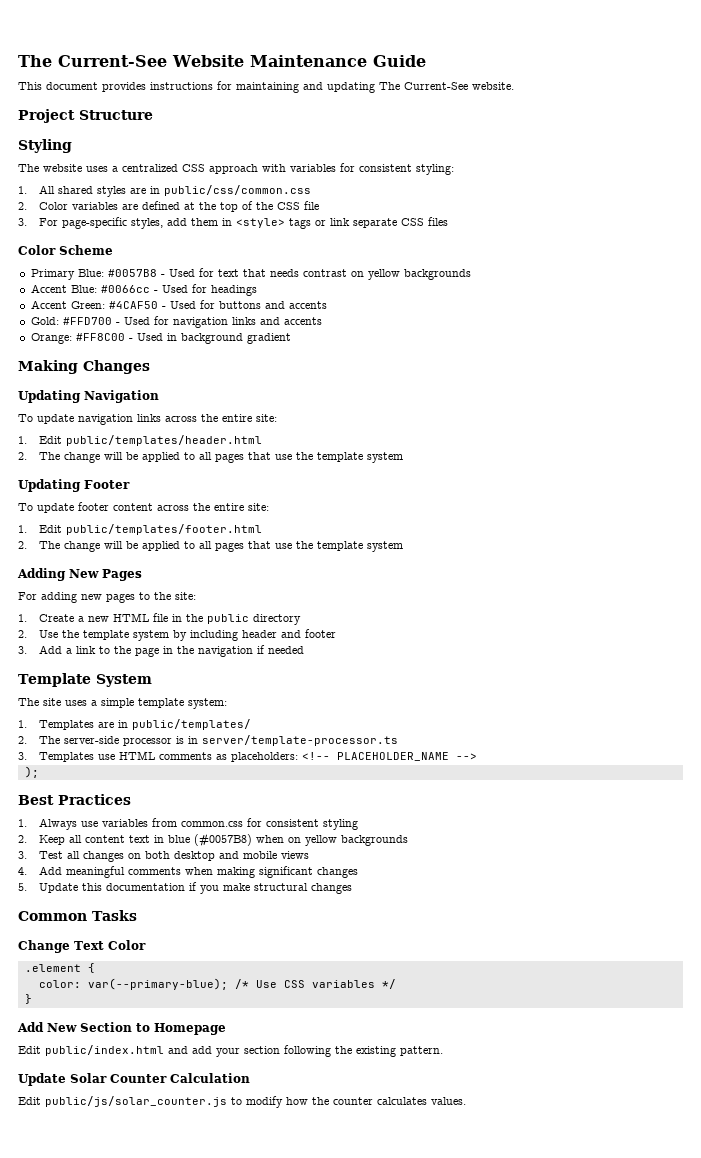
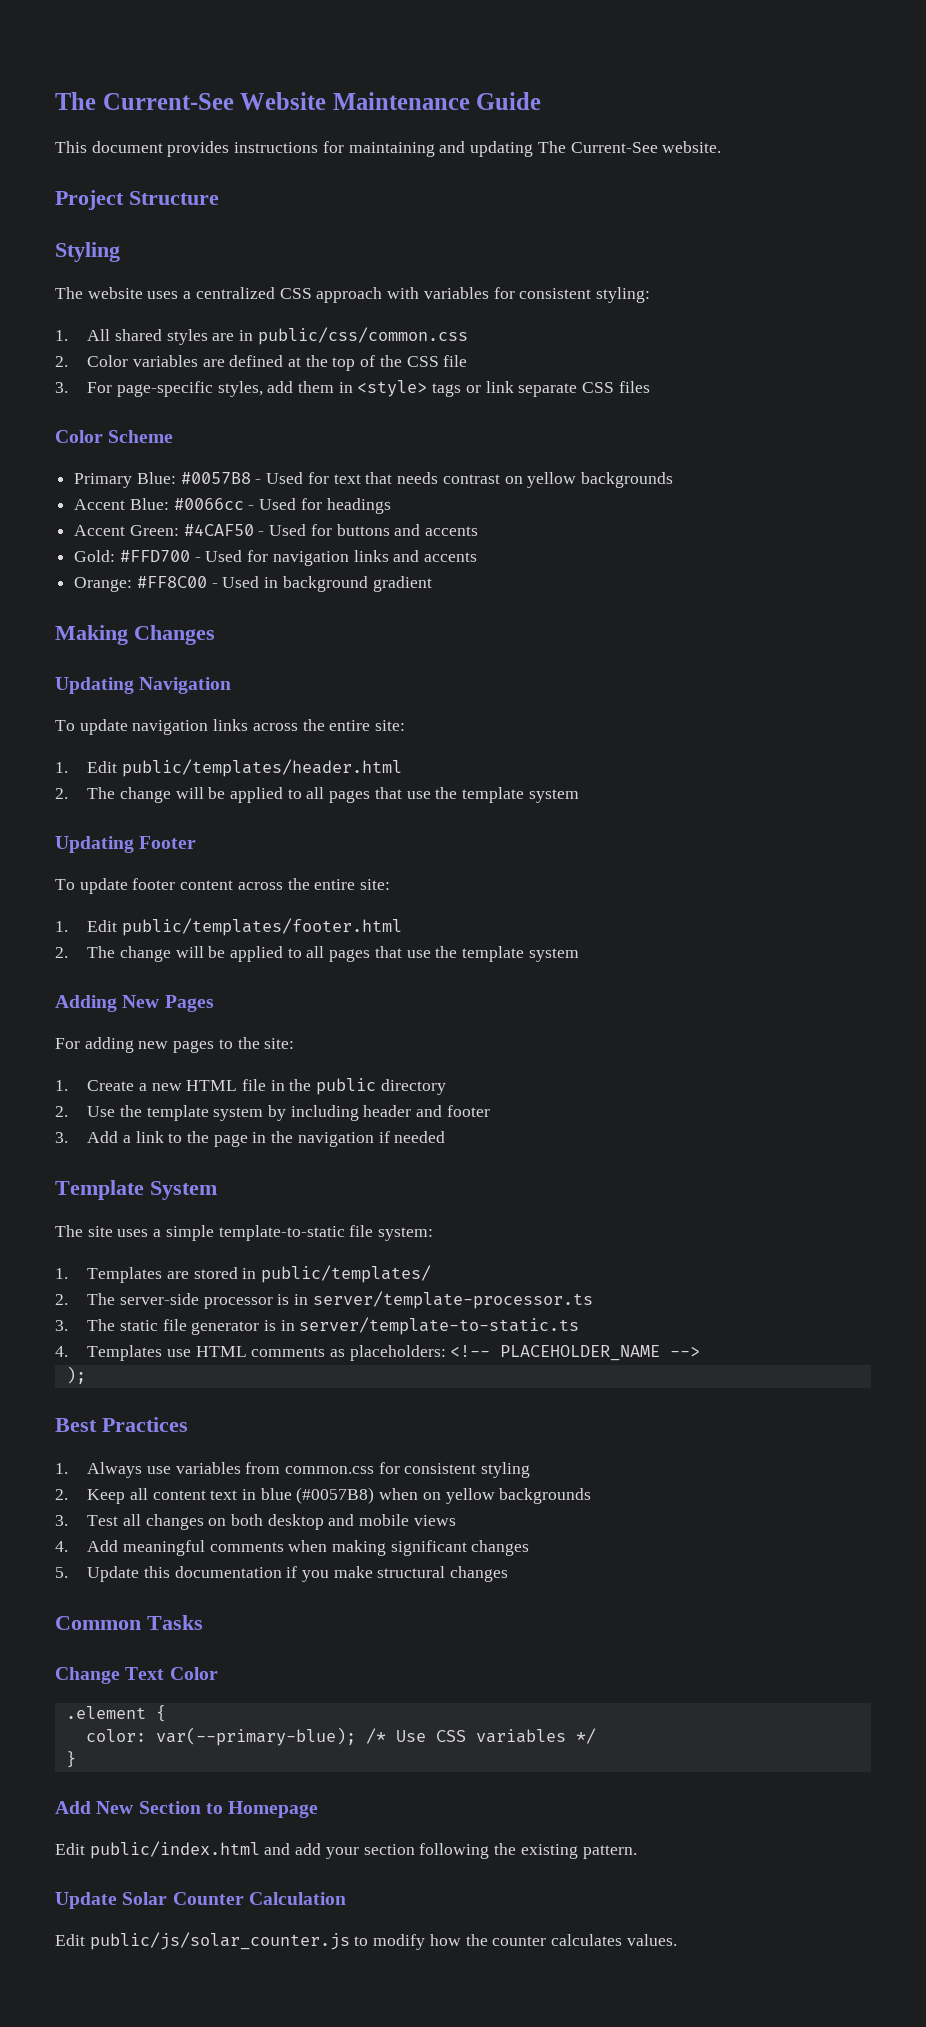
[138,698,184,708] template -> [218,1225,374,1241] template-to-static file
(115, 725) none -> [193,1267,238,1279] stored
(27, 756) none -> [87,1317,580,1335] [55,1346,68,1357] The static file generator is in server/template-to-static.ts // 4.

